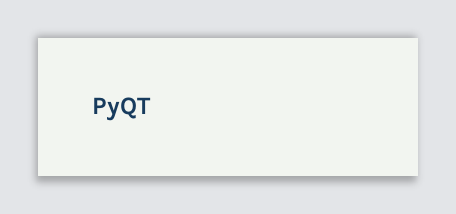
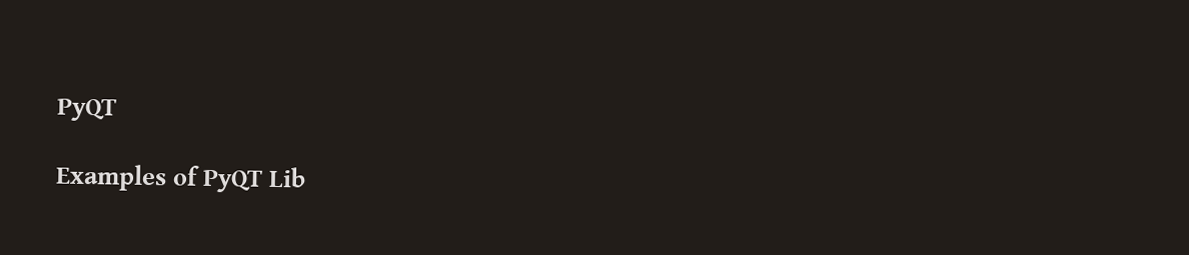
[92,97,151,121] PyQT -> [57,98,117,122] [55,163,307,193] PyQT // Examples of PyQT Lib

